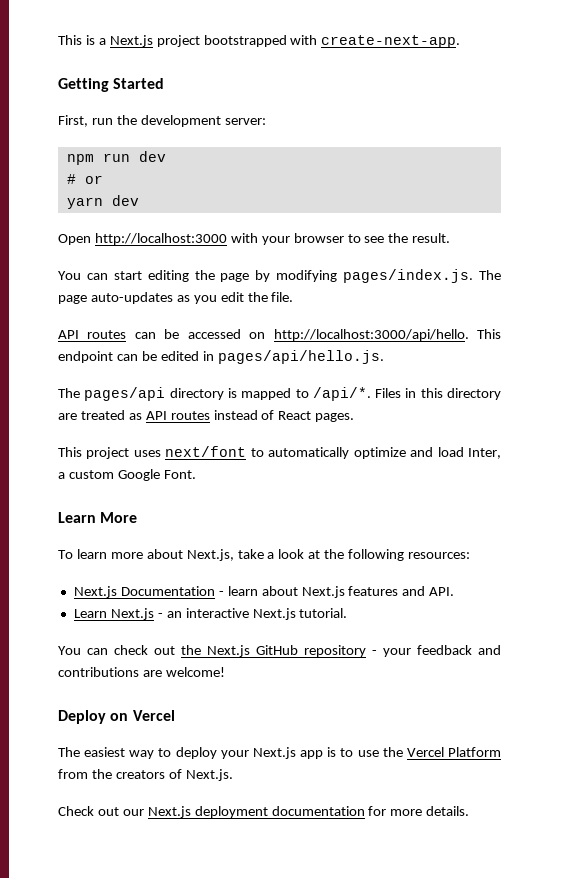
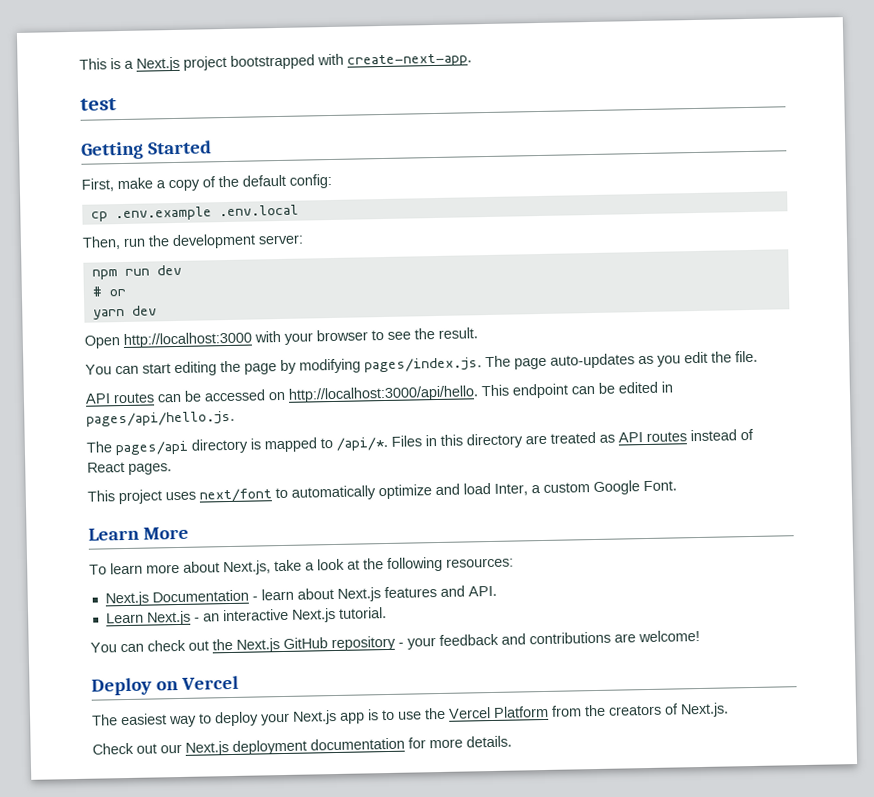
(461, 41) none -> [80,98,117,111] // test
(88, 121) none -> [117,173,332,192] [90,204,299,222] [82,236,121,250] make a copy of the default config: // cp .env.example .env.local // Then,

